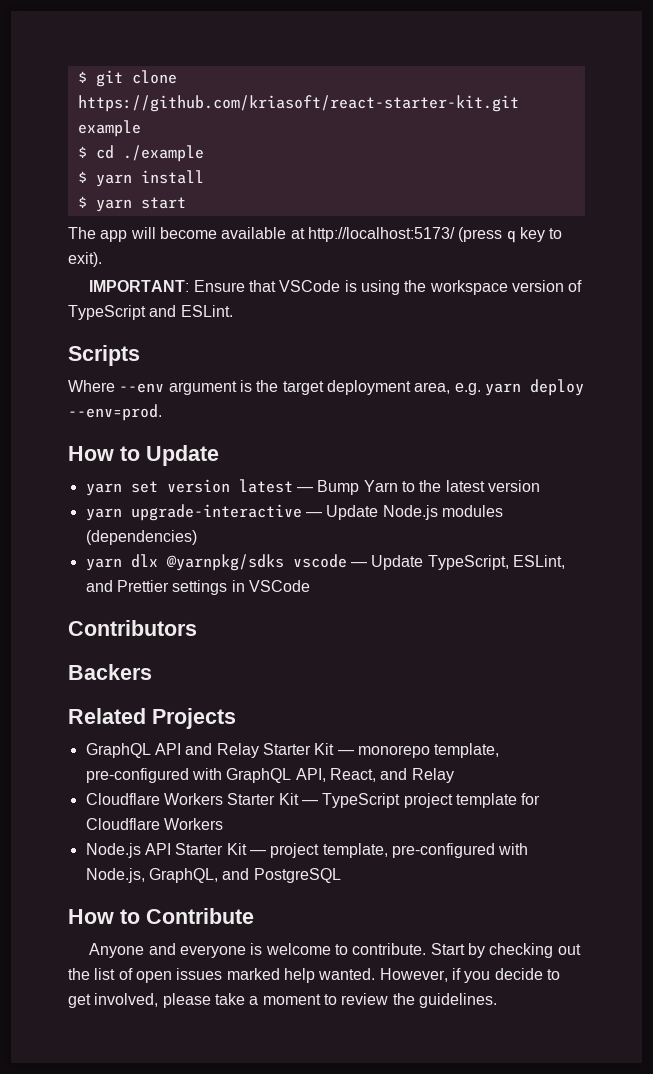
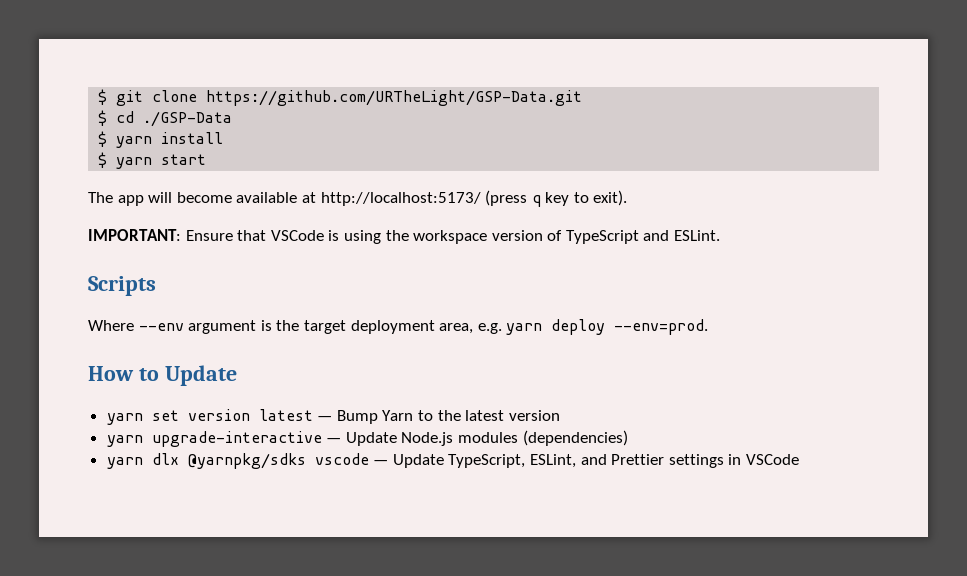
[77,95,519,112] [77,120,141,137] https://github.com/kriasoft/react-starter-kit.git example -> [206,90,583,106] https://github.com/URTheLight/GSP-Data.git
[122,145,204,162] ./example -> [143,111,233,127] ./GSP-Data
[68,620,197,636] [68,664,152,680] [68,708,236,729] [85,743,500,758] [85,768,454,783] [85,793,541,808] [85,818,223,830] [85,843,529,858] [85,868,341,883] [68,908,254,924] [89,943,581,958] [68,968,560,983] [68,993,497,1008] // Contributors // Backers // Related Projects // GraphQL API and Relay Starter Kit — monorepo template, pre-configured with GraphQL API, React, and Relay // Cloudflare Workers Starter Kit — TypeScript project template for Cloudflare Workers // Node.js API Starter Kit — project template, pre-configured with Node.js, GraphQL, and PostgreSQL // How to Contribute // Anyone and everyone is welcome to contribute. Start by checking out the list of open issues marked help wanted. However, if you decide to get involved, please take a moment to review the guidelines. -> (800, 459) none

